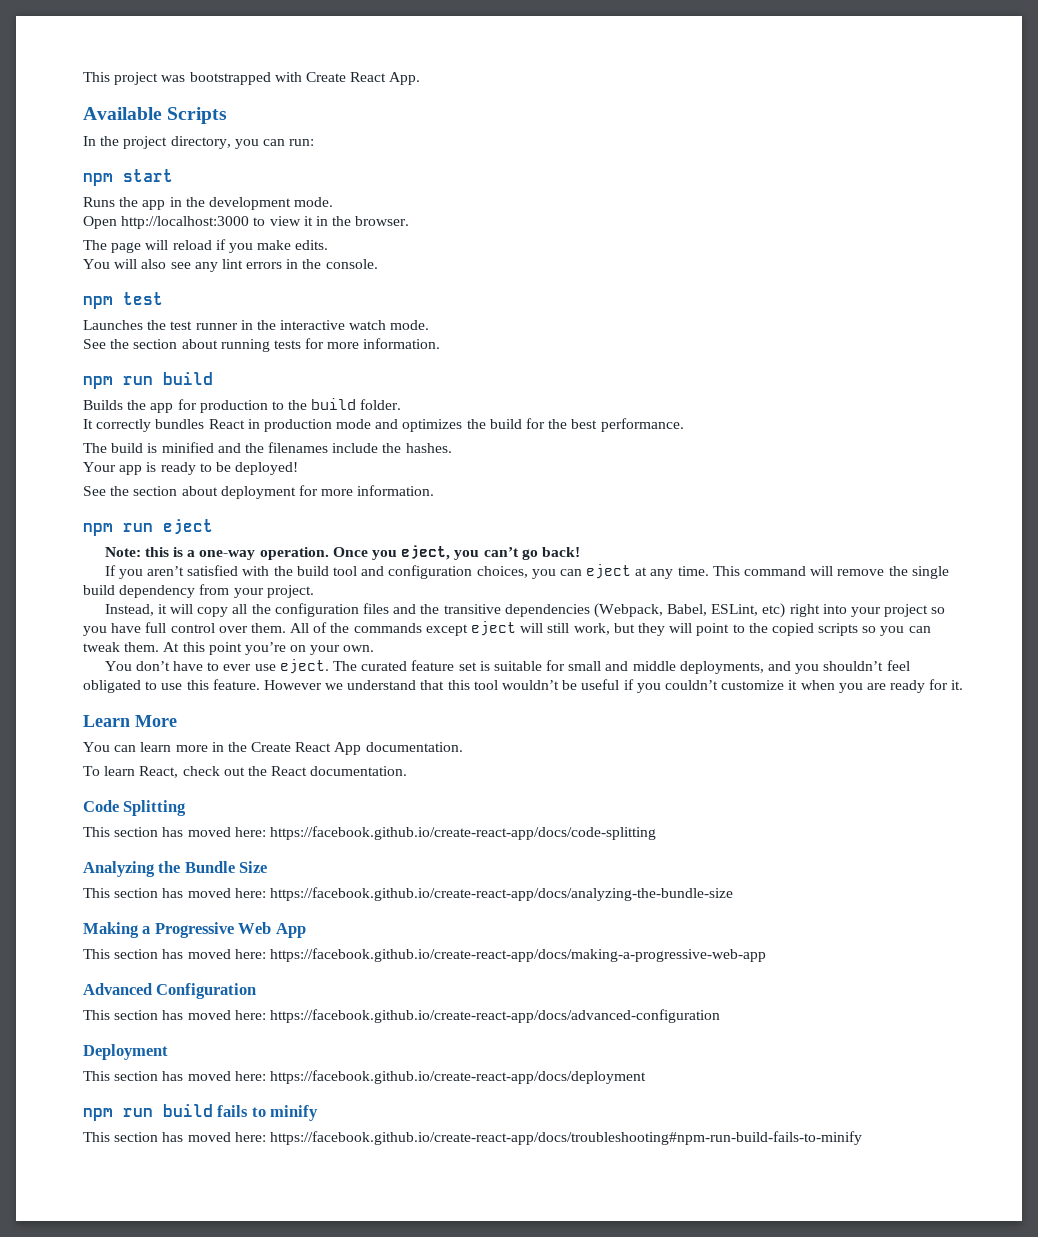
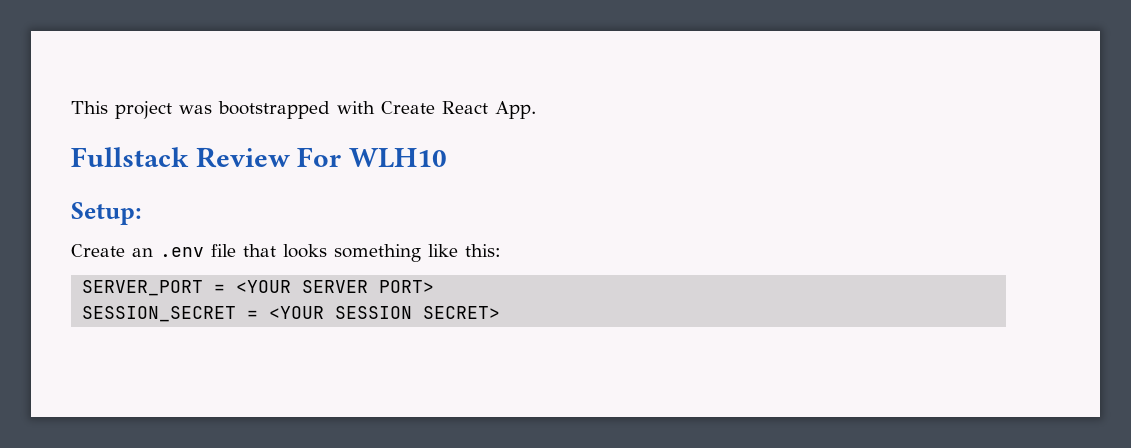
[83,107,228,124] [83,136,315,149] [83,169,173,186] [83,197,334,210] [83,216,410,229] [83,239,329,253] [83,259,378,272] [83,292,163,309] [83,320,430,330] [83,338,441,352] [83,372,213,389] [83,398,402,413] [83,418,684,432] [83,442,452,453] [83,462,299,475] [83,485,435,499] [83,519,213,536] [104,545,580,560] [104,564,949,579] [83,584,314,598] [104,603,946,618] [83,621,931,636] [83,642,375,655] [104,659,910,674] [83,679,964,693] [83,715,177,727] [83,742,463,755] [83,766,408,778] [83,800,187,816] [83,826,656,840] [83,861,268,877] [83,887,733,901] [83,922,306,938] [83,948,766,962] [83,983,257,999] [83,1009,720,1023] [83,1044,168,1060] [83,1070,646,1084] [83,1104,319,1121] [83,1131,862,1145] Available Scripts // In the project directory, you can run: // npm start // Runs the app in the development mode. // Open http://localhost:3000 to view it in the browser. // The page will reload if you make edits. // You will also see any lint errors in the console. // npm test // Launches the test runner in the interactive watch mode. // See the section about running tests for more information. // npm run build // Builds the app for production to the build folder. // It correctly bundles React in production mode and optimizes the build for the best performance. // The build is minified and the filenames include the hashes. // Your app is ready to be deployed! // See the section about deployment for more information. // npm run eject // Note: this is a one-way operation. Once you eject, you can’t go back! // If you aren’t satisfied with the build tool and configuration choices, you can eject at any time. This command will remove the single build dependency from your project. // Instead, it will copy all the configuration files and the transitive dependencies (Webpack, Babel, ESLint, etc) right into your project so you have full control over them. All of the commands except eject will still work, but they will point to the copied scripts so you can tweak them. At this point you’re on your own. // You don’t have to ever use eject. The curated feature set is suitable for small and middle deployments, and you shouldn’t feel obligated to use this feature. However we understand that this tool wouldn’t be useful if you couldn’t customize it when you are ready for it. // Learn More // You can learn more in the Create React App documentation. // To learn React, check out the React documentation. // Code Splitting // This section has moved here: https://facebook.github.io/create-react-app/docs/code-splitting // Analyzing the Bundle Size // This section has moved here: https://facebook.github.io/create-react-app/docs/analyzing-the-bundle-size // Making a Progressive Web App // This section has moved here: https://facebook.github.io/create-react-app/docs/making-a-progressive-web-app // Advanced Configuration // This section has moved here: https://facebook.github.io/create-react-app/docs/advanced-configuration // Deployment // This section has moved here: https://facebook.github.io/create-react-app/docs/deployment // npm run build fails to minify // This section has moved here: https://facebook.github.io/create-react-app/docs/troubleshooting#npm-run-build-fails-to-minify -> [71,147,448,168] [71,202,142,225] [71,244,501,262] [82,280,435,296] [82,306,501,322] Fullstack Review For WLH10 // Setup: // Create an .env file that looks something like this: // SERVER_PORT = <YOUR SERVER PORT> // SESSION_SECRET = <YOUR SESSION SECRET>

